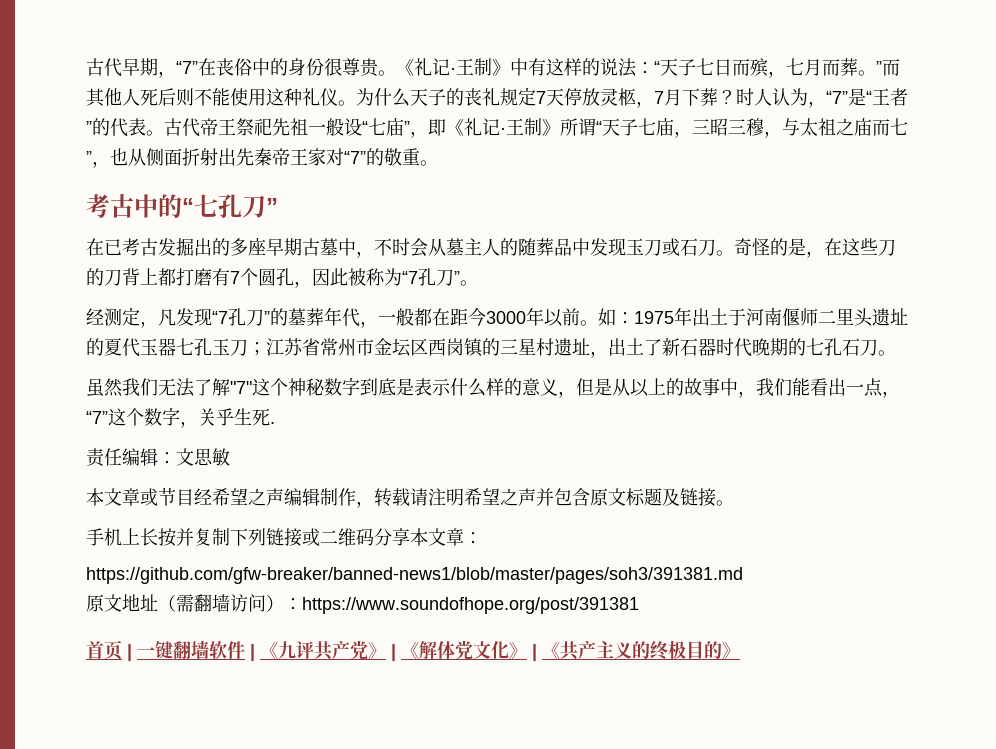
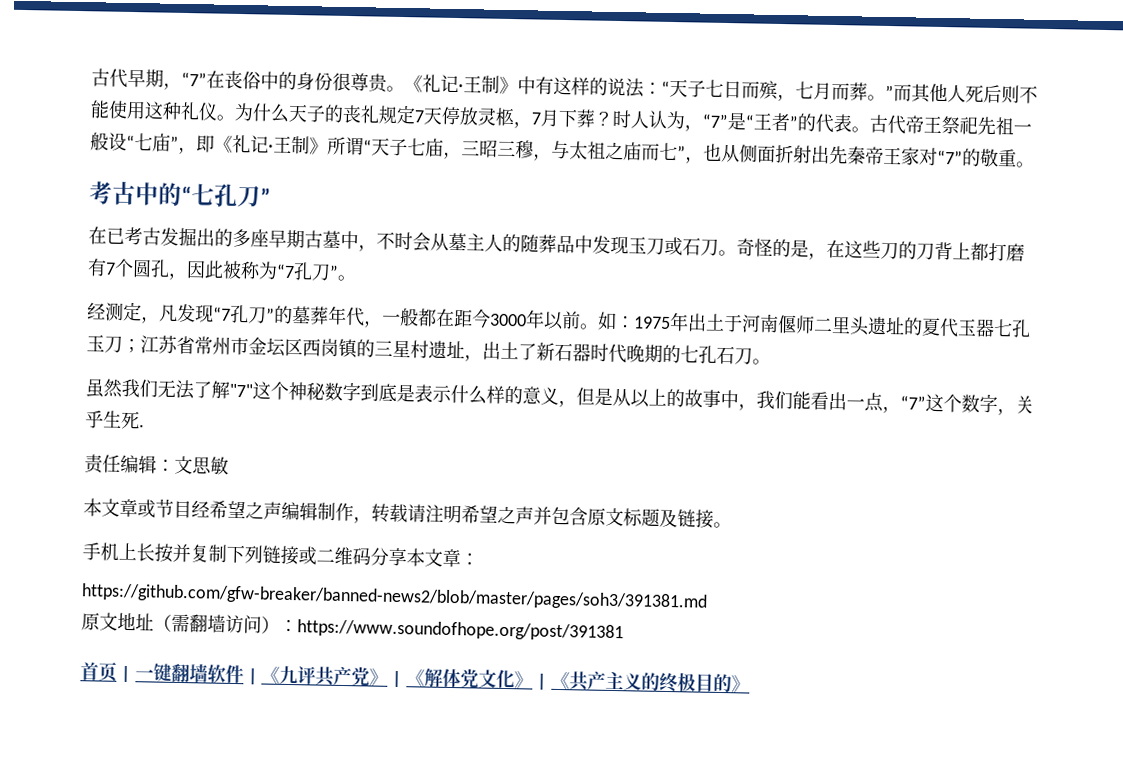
[86,567,743,584] https://github.com/gfw-breaker/banned-news1/blob/master/pages/soh3/391381.md -> [81,583,708,611] https://github.com/gfw-breaker/banned-news2/blob/master/pages/soh3/391381.md

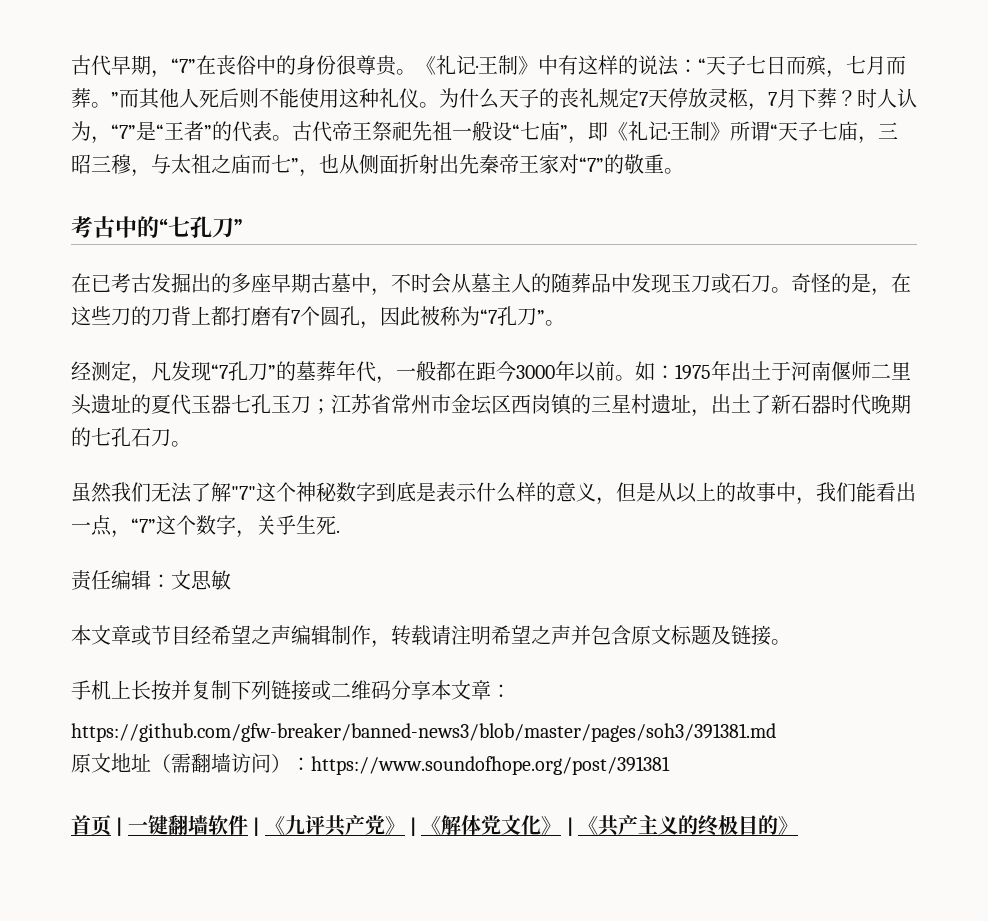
[81,583,708,611] https://github.com/gfw-breaker/banned-news2/blob/master/pages/soh3/391381.md -> [71,723,776,742] https://github.com/gfw-breaker/banned-news3/blob/master/pages/soh3/391381.md

